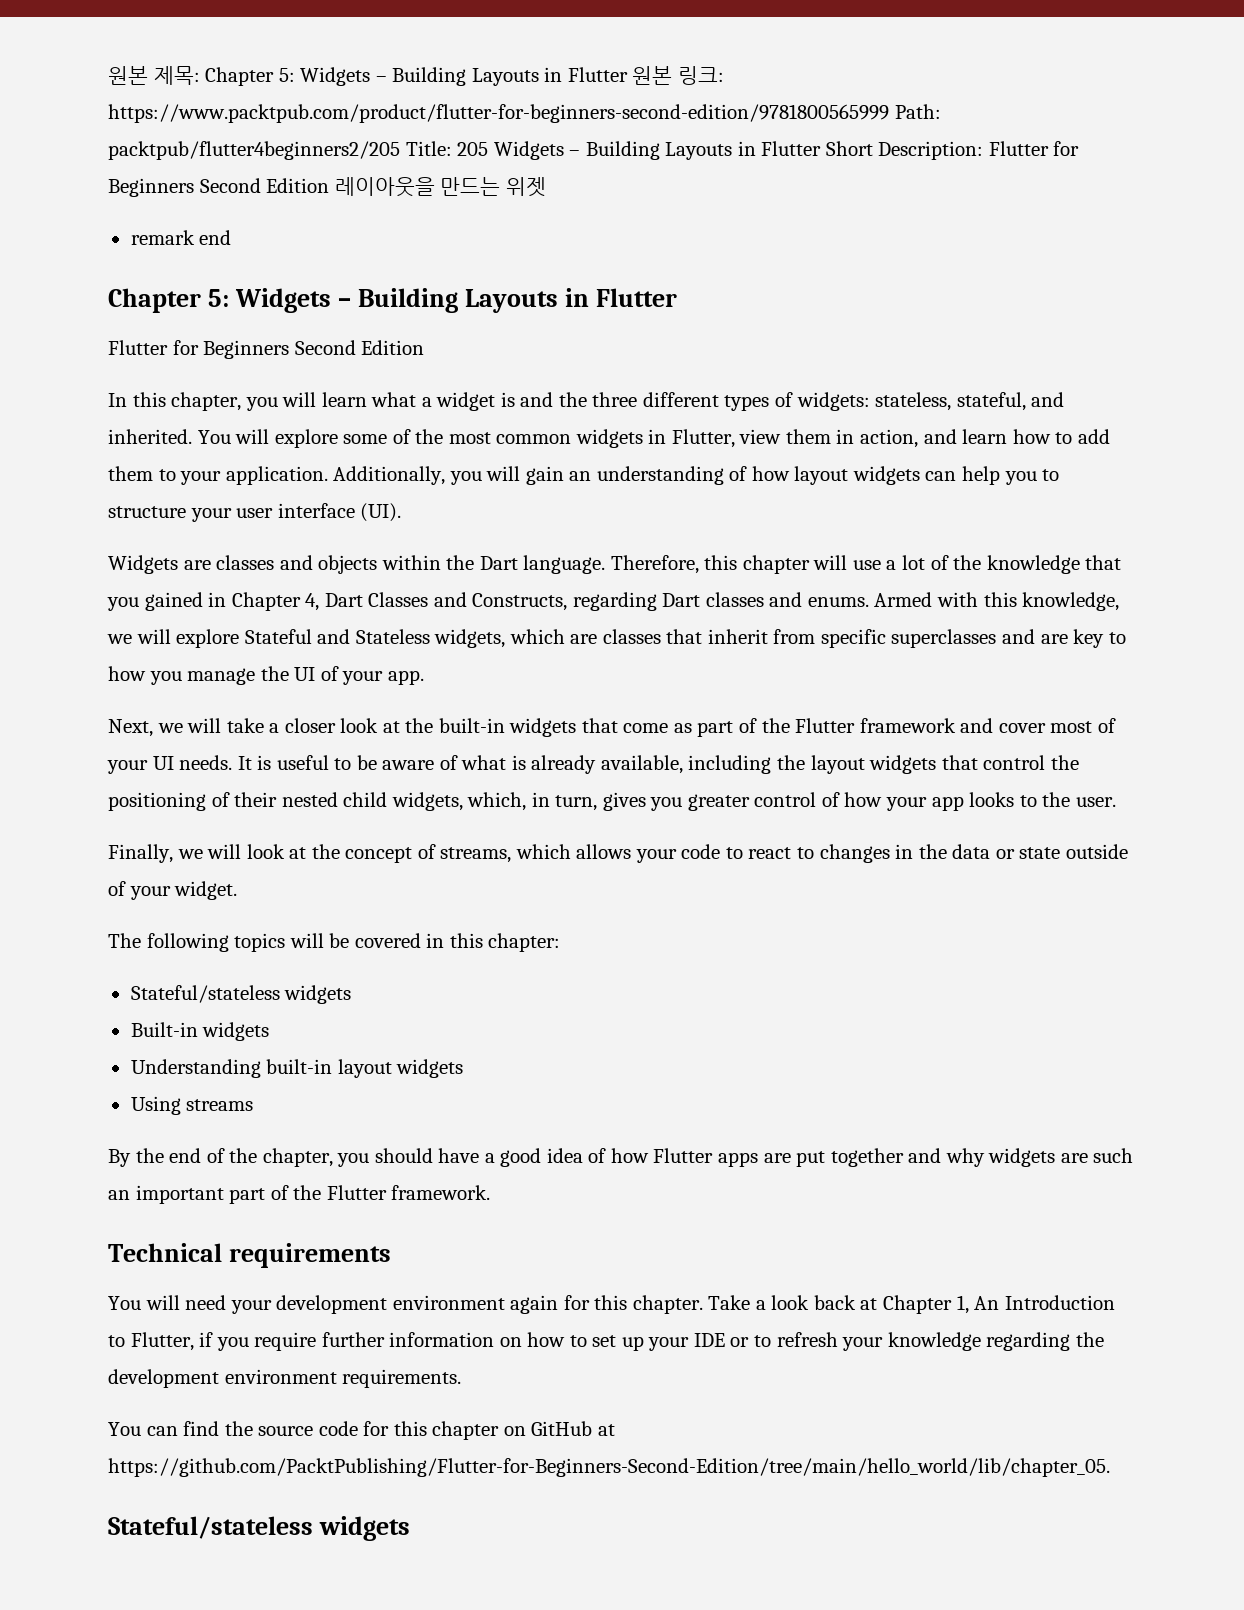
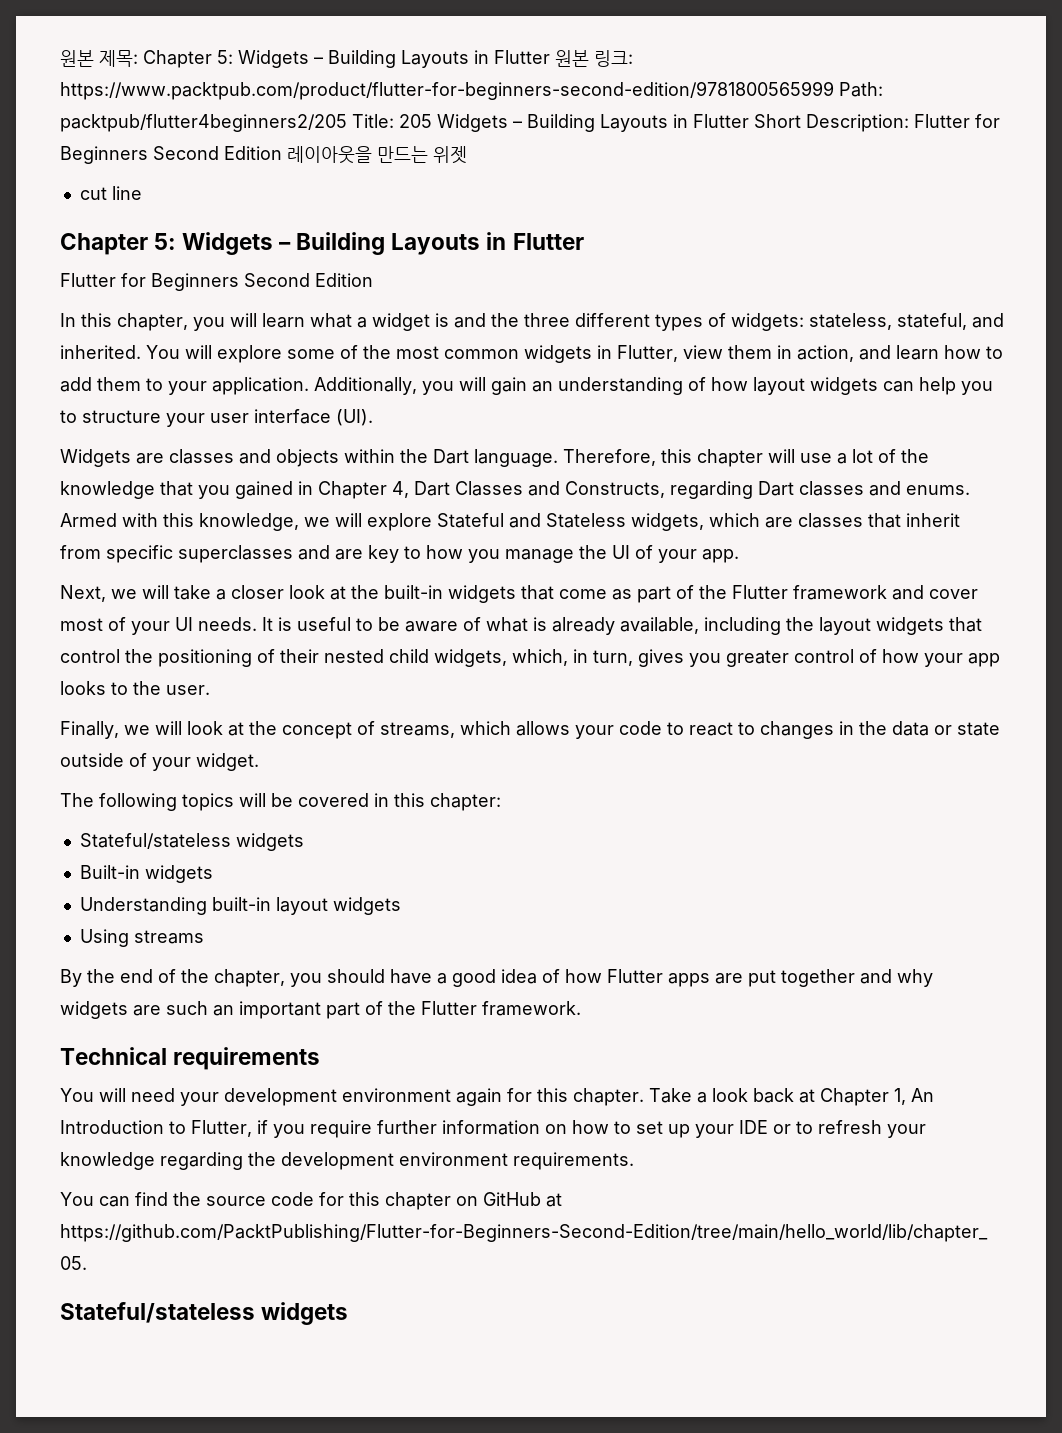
[130,230,232,245] remark end -> [79,186,142,200] cut line

